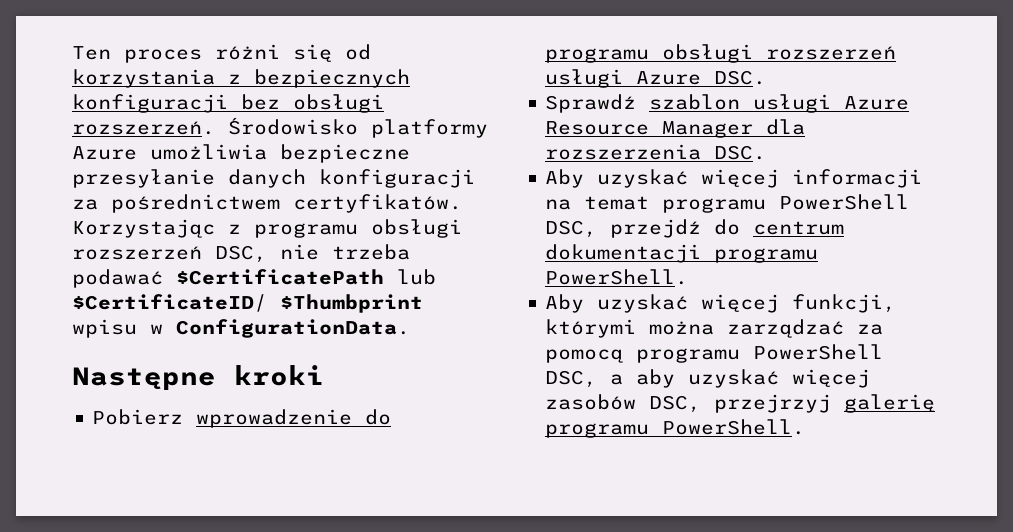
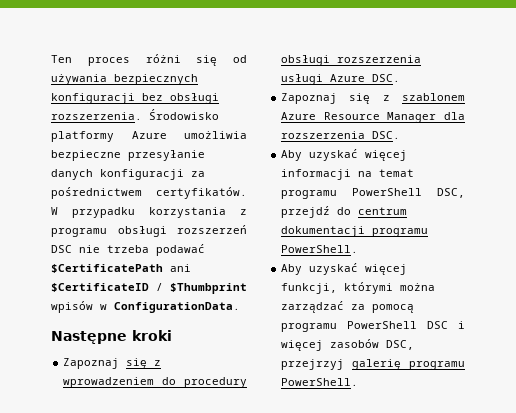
[72,69,241,88] korzystania z -> [51,74,107,85] używania
[72,121,215,135] rozszerzeń. -> [51,112,142,120] rozszerzenia.
[72,219,215,238] Korzystając -> [51,207,226,218] W przypadku korzystania
[215,245,267,263] DSC, -> [51,245,72,253] DSC
[397,269,436,285] [72,294,423,313] [72,319,137,338] lub $CertificateID/ $Thumbprint wpisu -> [170,264,191,272] [51,283,247,294] [51,301,93,313] ani $CertificateID / $Thumbprint wpisów
[92,409,392,428] [545,44,897,63] Pobierz wprowadzenie do programu obsługi rozszerzeń -> [63,358,162,369] [63,377,247,388] [281,55,422,66] Zapoznaj się z wprowadzeniem do procedury obsługi rozszerzenia
[545,94,832,113] Sprawdź szablon usługi -> [281,93,465,104] Zapoznaj się z szablonem
[545,369,780,388] DSC, a aby uzyskać -> [427,321,465,329] DSC i

